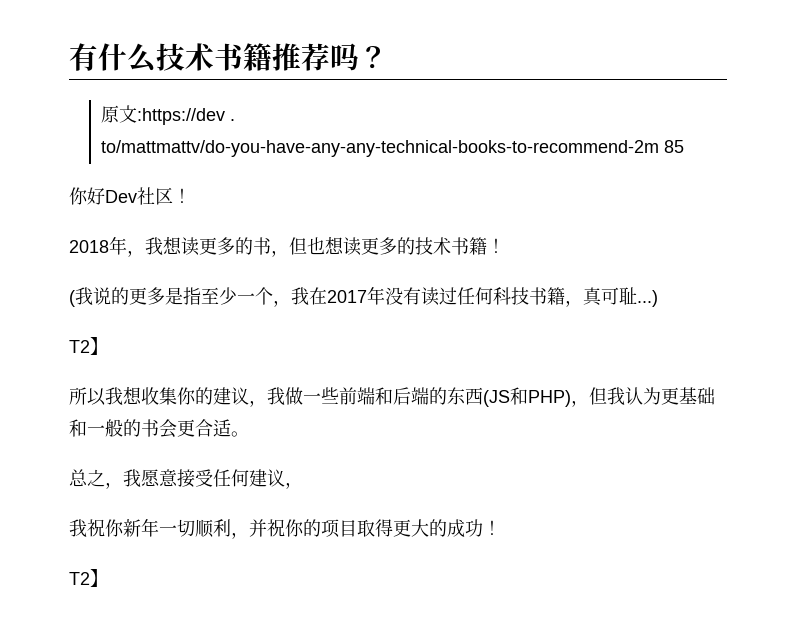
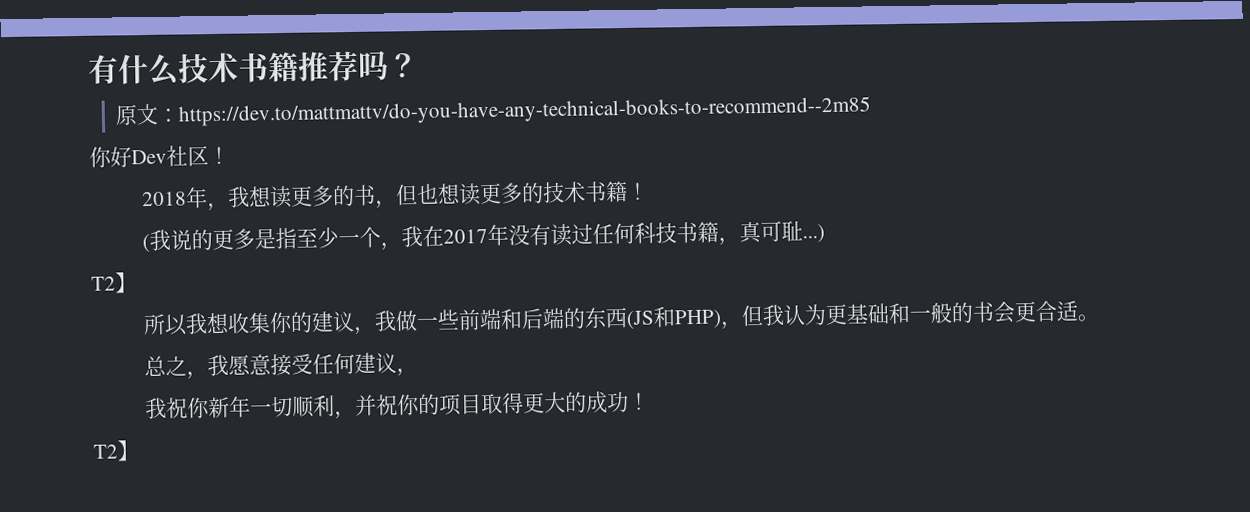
[137,108,236,125] [101,140,685,157] :https://dev . to/mattmattv/do-you-have-any-any-technical-books-to-recommend-2m 85 -> [157,96,872,127] ：https://dev.to/mattmattv/do-you-have-any-technical-books-to-recommend--2m85

